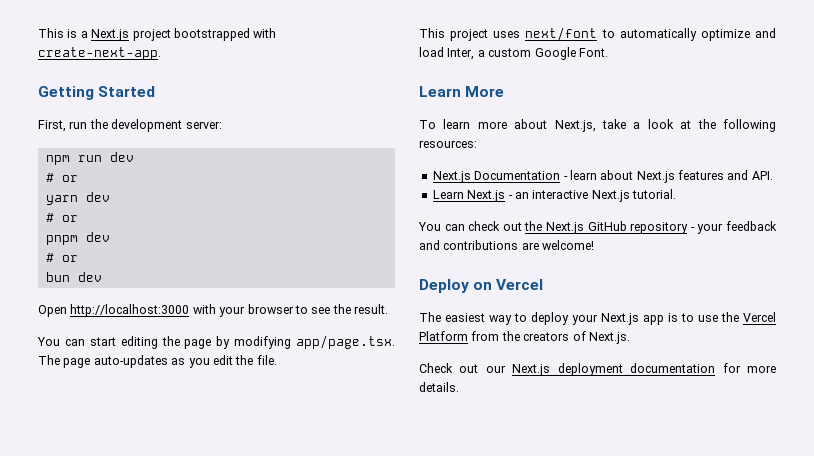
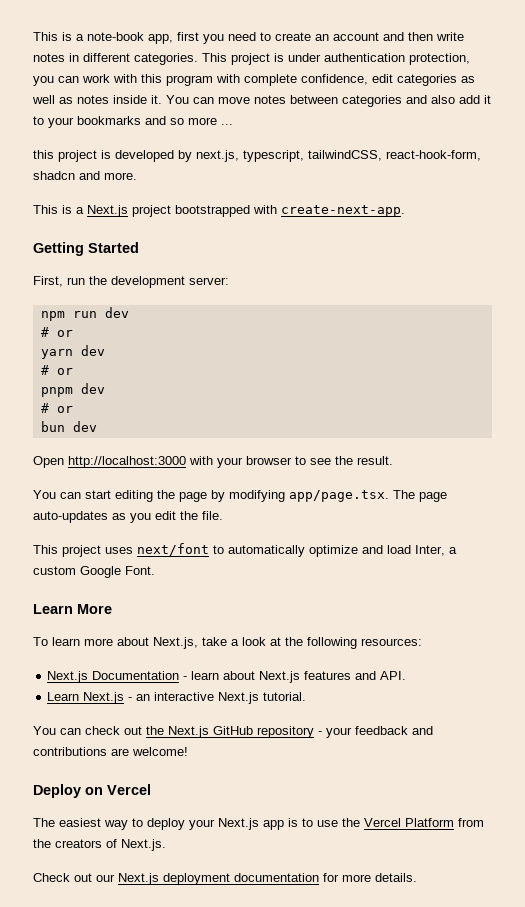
[38,28,88,38] This is a -> [33,32,464,44] [33,53,470,65] [33,74,475,86] [32,95,491,107] [33,116,233,128] [33,150,481,162] [33,171,137,180] [33,205,84,214] This is a note-book app, first you need to create an account and then write notes in different categories. This project is under authentication protection, you can work with this program with complete confidence, edit categories as well as notes inside it. You can move notes between categories and also add it to your bookmarks and so more ... // this project is developed by next.js, typescript, tailwindCSS, react-hook-form, shadcn and more. // This is a

